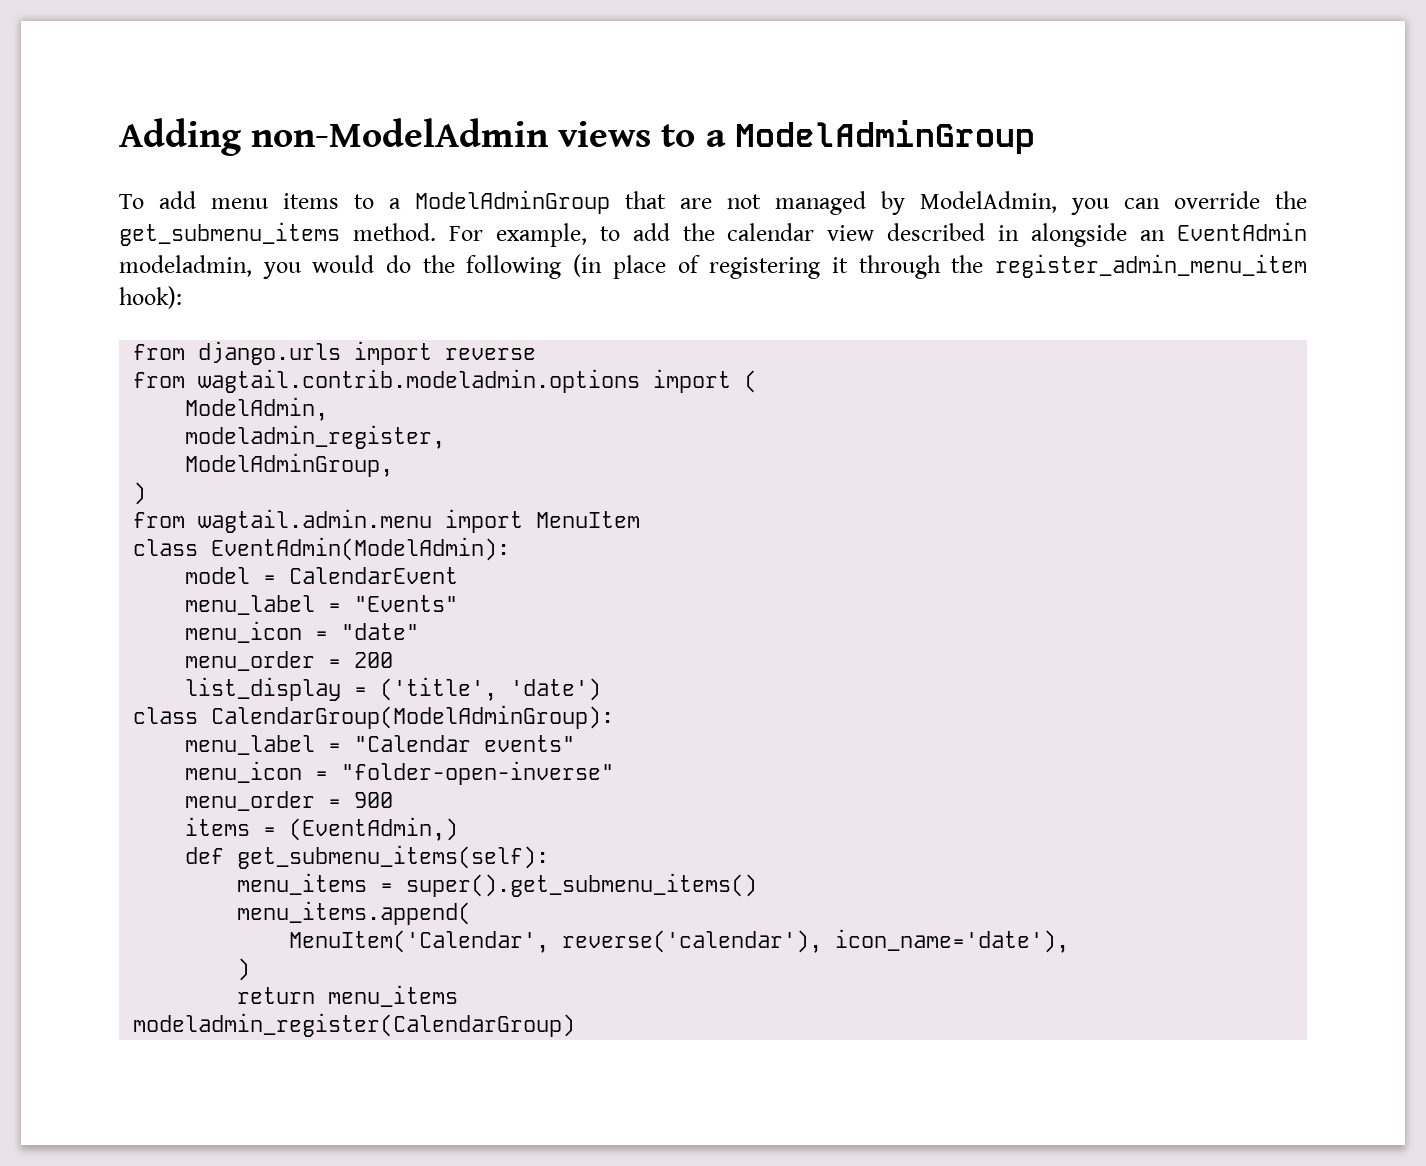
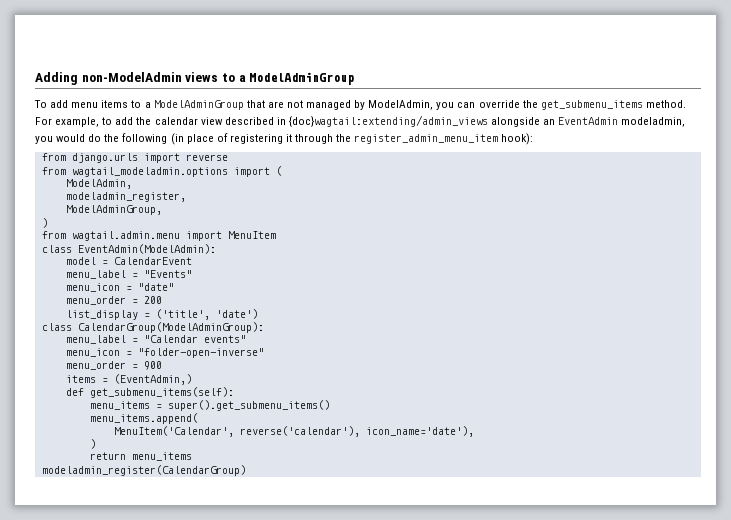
(1020, 233) none -> [288,115,488,127] {doc}wagtail:extending/admin_views
[198,369,641,393] wagtail.contrib.modeladmin.options -> [71,167,228,177] wagtail_modeladmin.options

